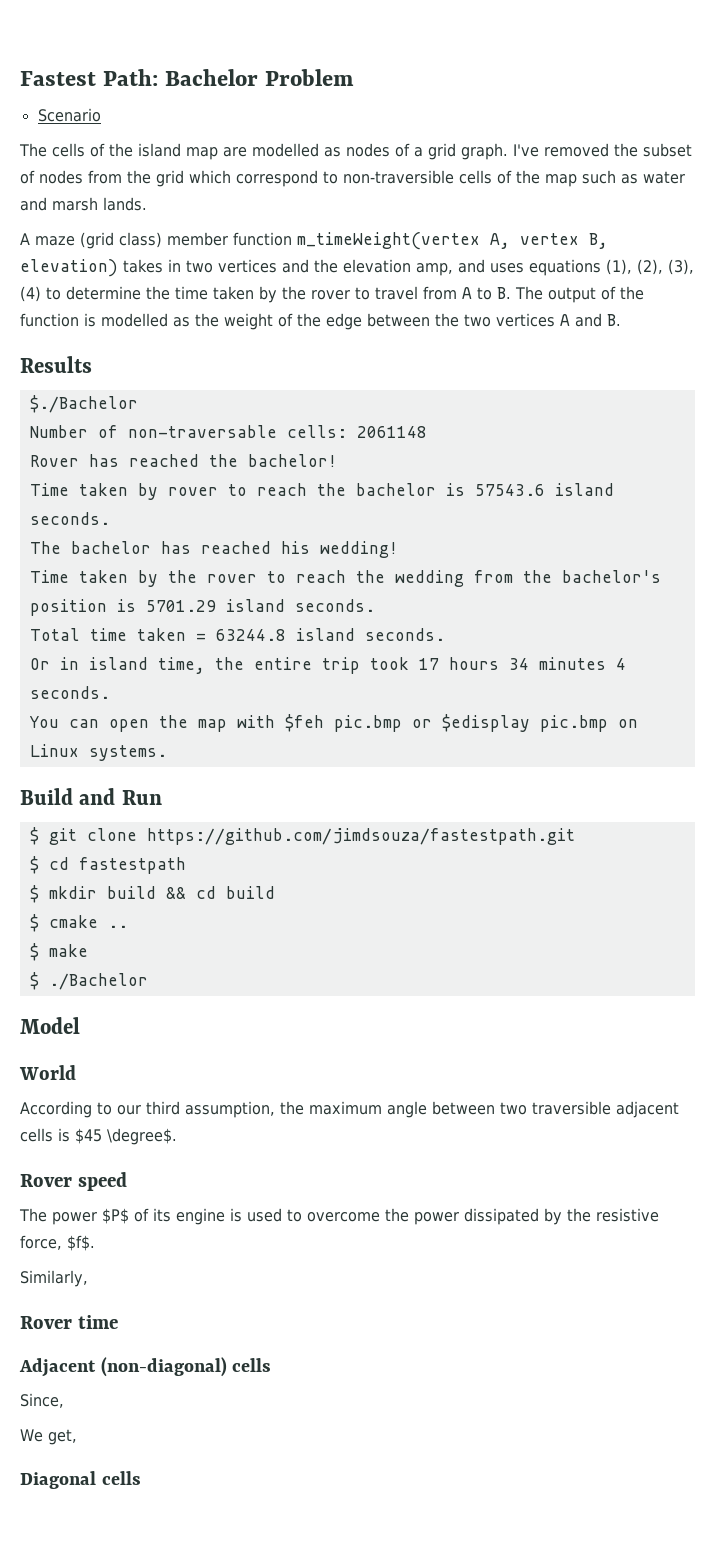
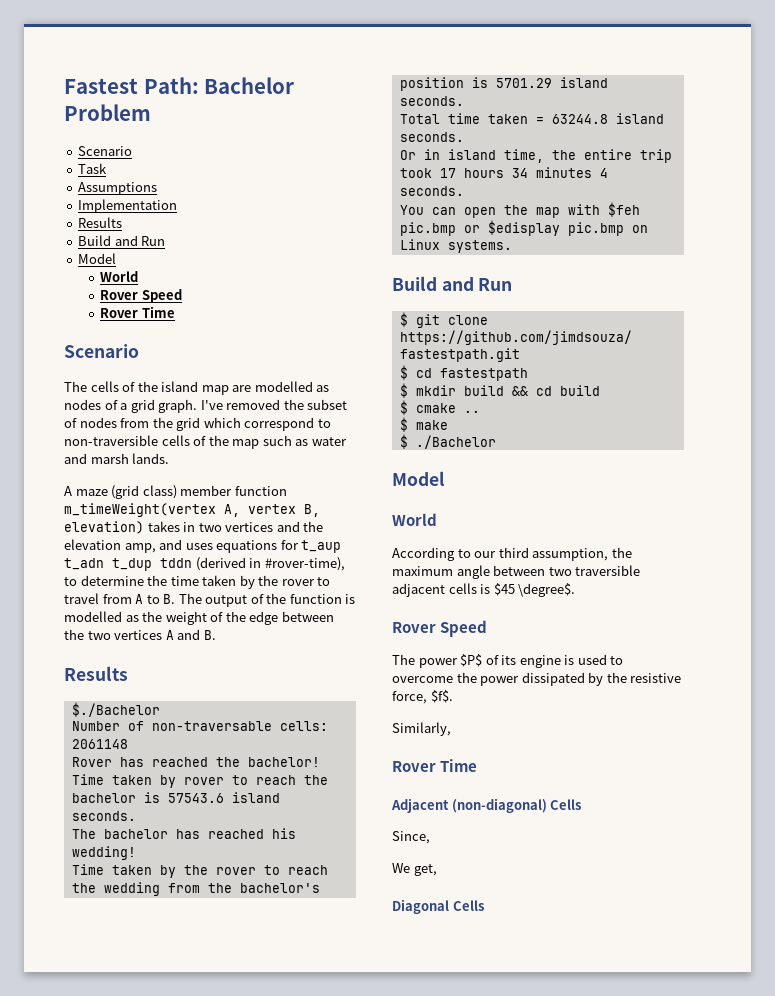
(101, 115) none -> [78,163,108,174] [78,182,158,195] [78,199,178,213] [78,217,123,228] [78,235,166,246] [78,253,117,264] [100,271,139,282] [100,289,182,303] [100,306,175,318] [64,344,139,358] // Task // Assumptions // Implementation // Results // Build and Run // Model // World // Rover Speed // Rover Time // Scenario
[606,259,694,275] [20,286,41,302] (1), (2), (3), (4) -> [280,540,342,553] [64,557,345,571] for t_aup t_adn t_dup tddn (derived in #rover-time),
[77,1172,127,1191] speed -> [440,620,488,637] Speed
[77,1315,118,1329] time -> [440,759,478,772] Time
[232,1358,272,1372] cells -> [550,799,582,810] Cells
[101,1471,141,1485] cells -> [452,900,484,911] Cells

